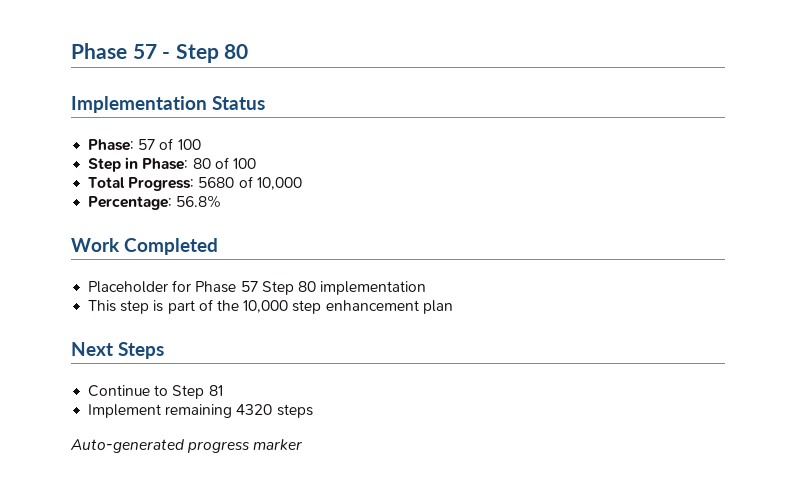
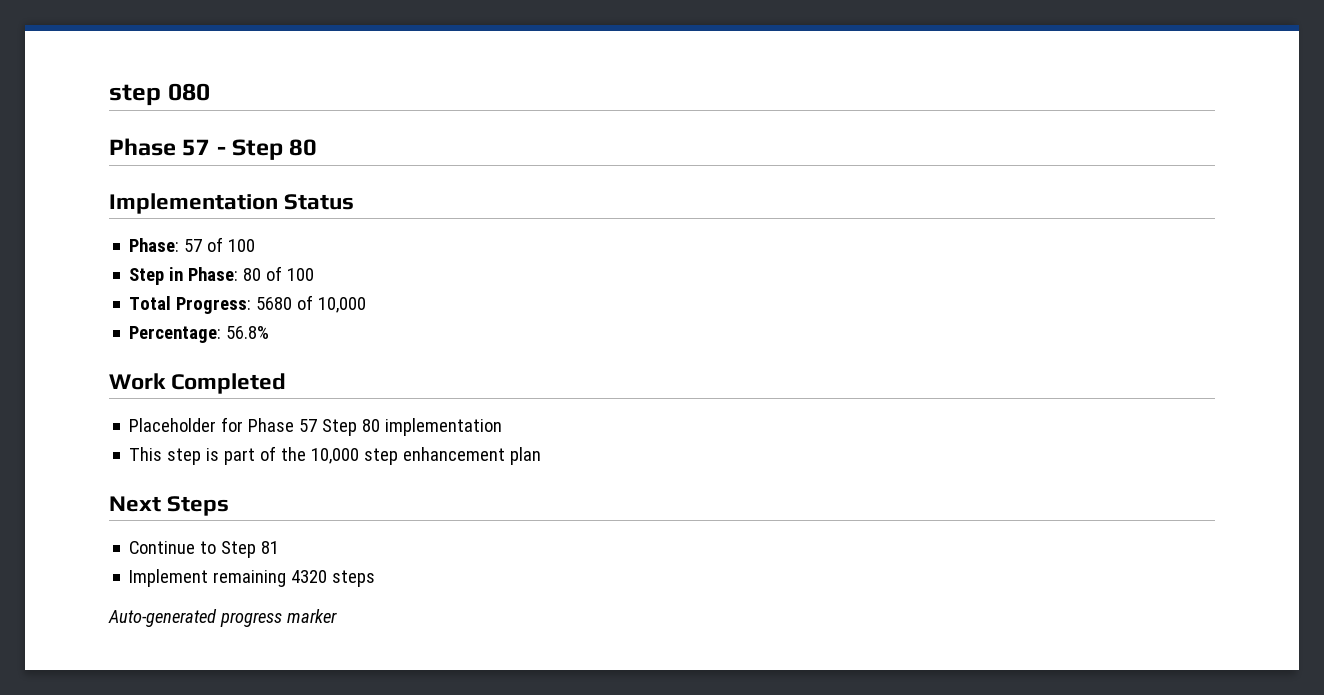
(71, 51) none -> [109,83,210,106] step 080 //

